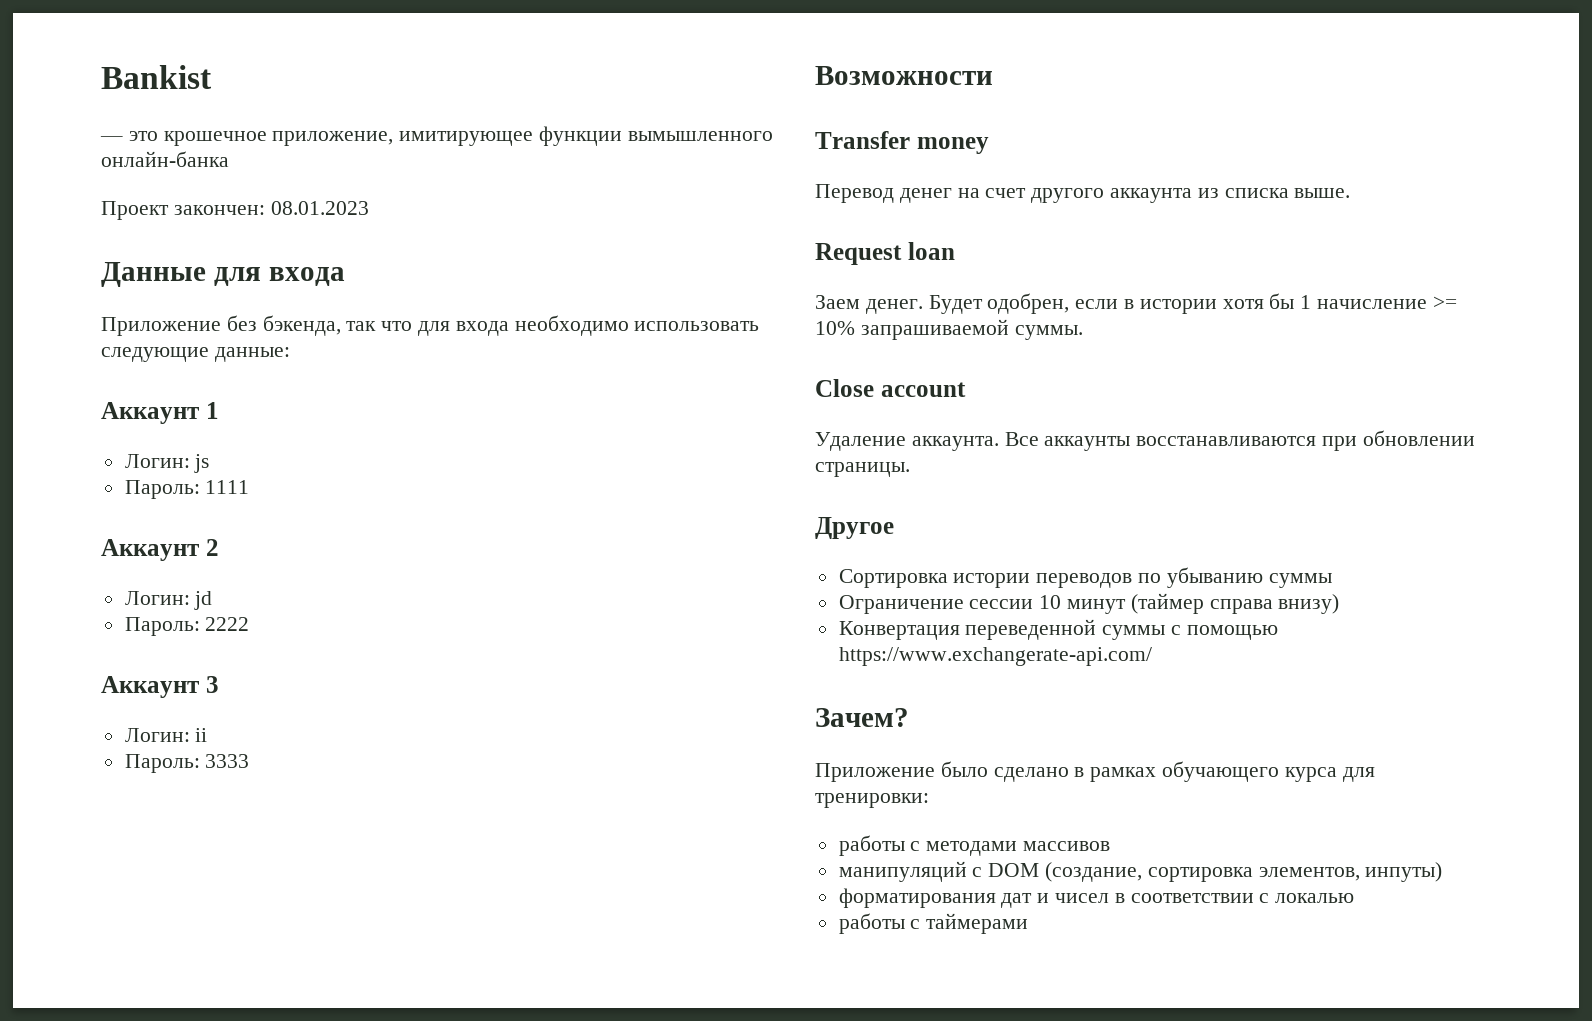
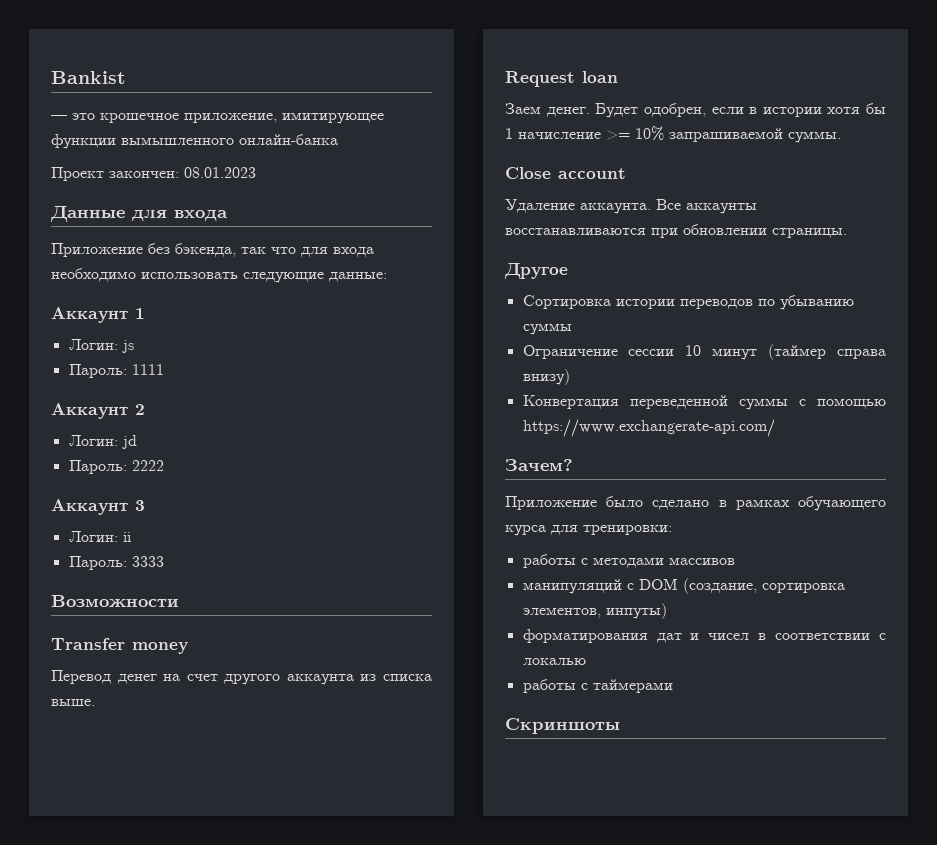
(1029, 923) none -> [505,718,620,734] // Скриншоты

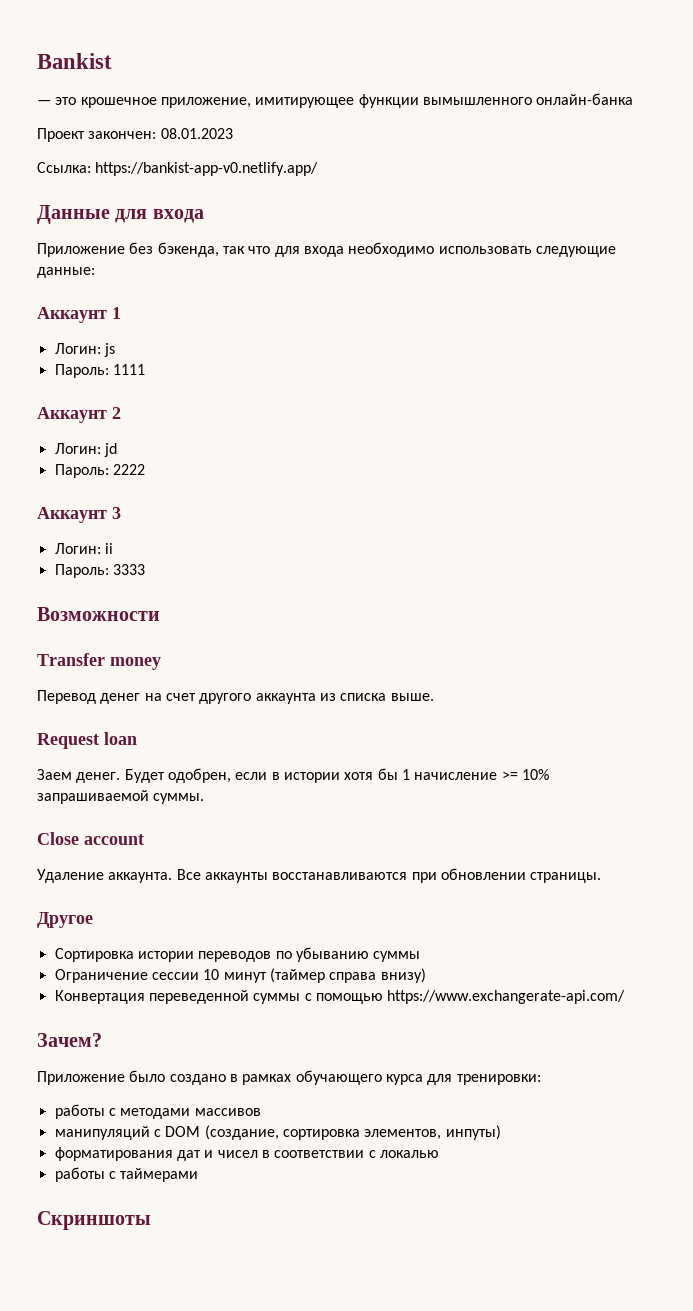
(256, 172) none -> [37,162,319,176] // Ссылка: https://bankist-app-v0.netlify.app/
[652,500,710,510] сделано -> [169,1074,226,1085] создано

